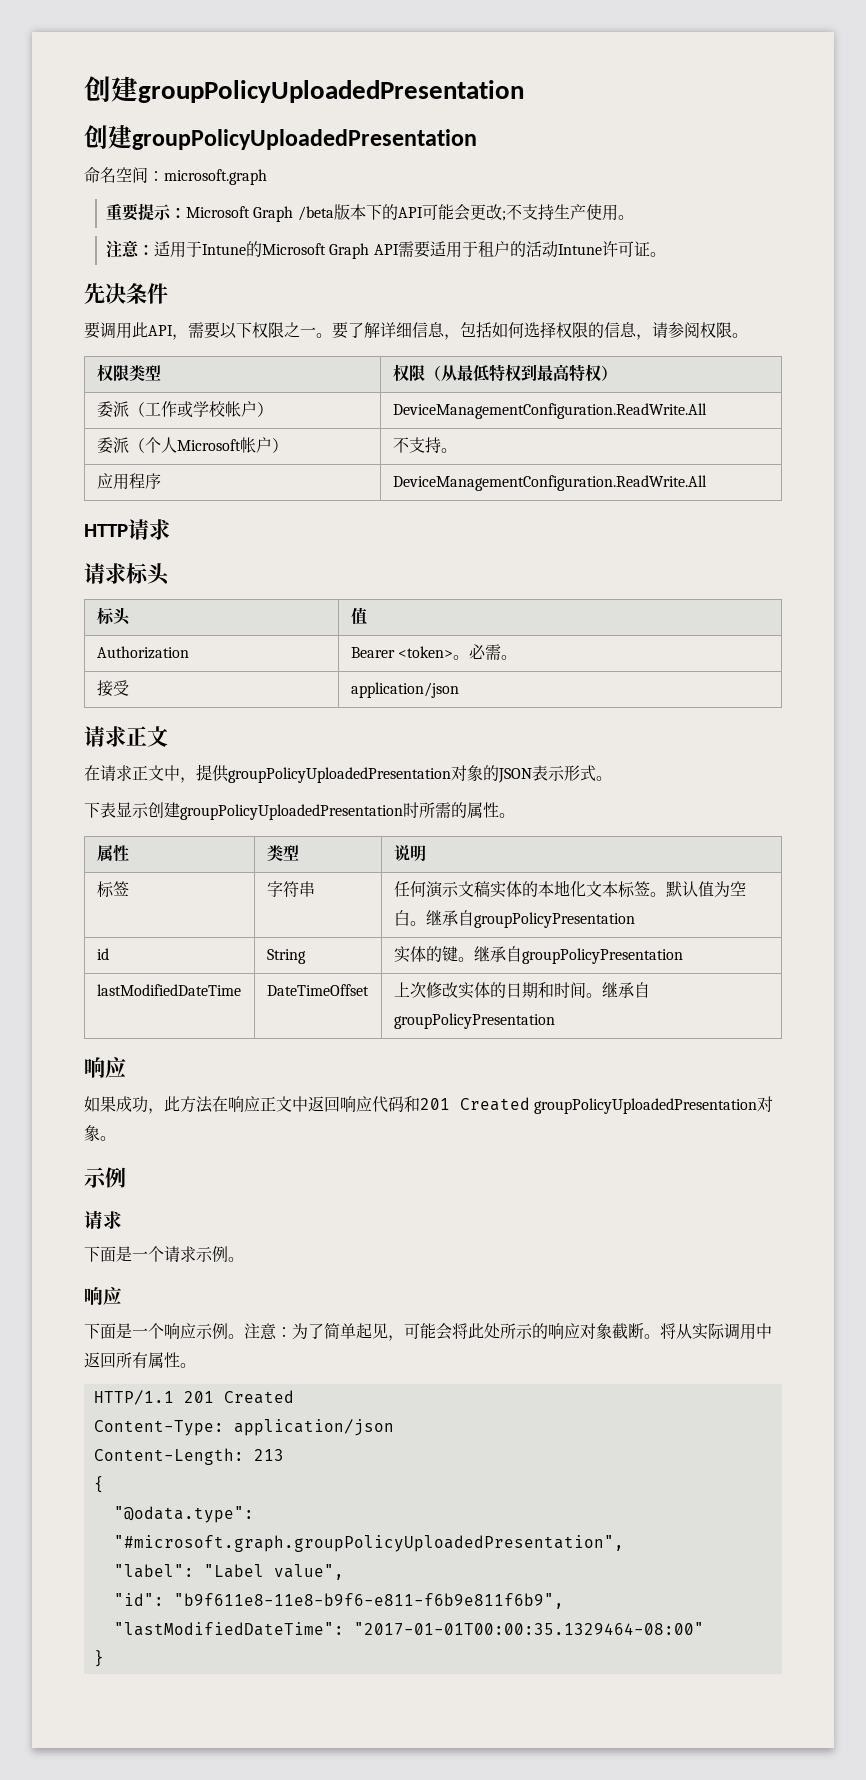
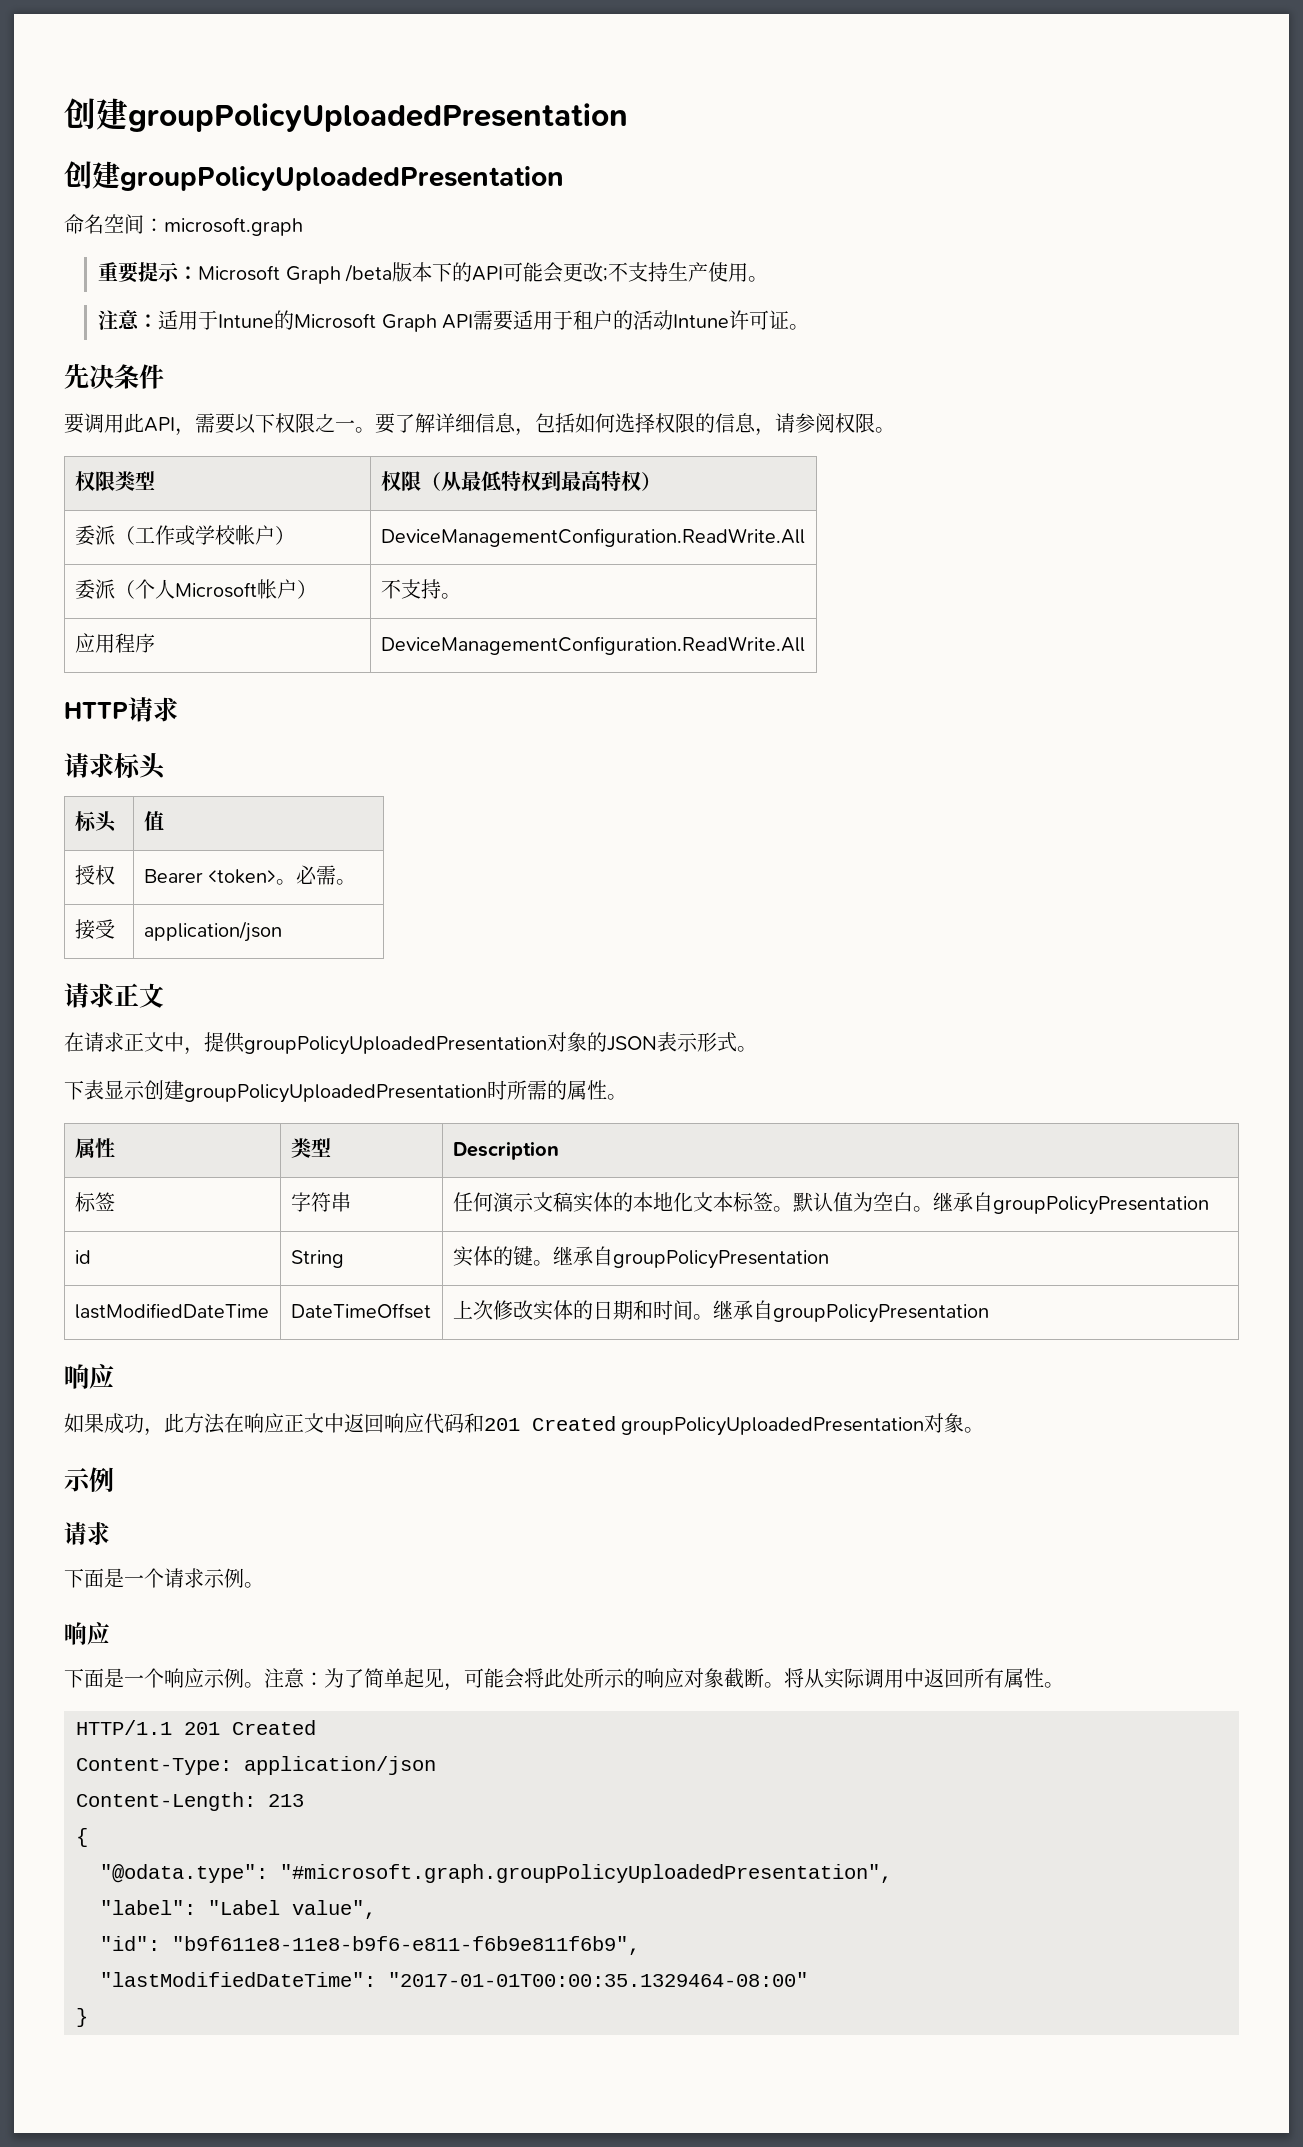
[96,646,189,659] Authorization -> [74,865,115,885] 授权
[393,845,426,861] 说明 -> [452,1141,559,1160] Description

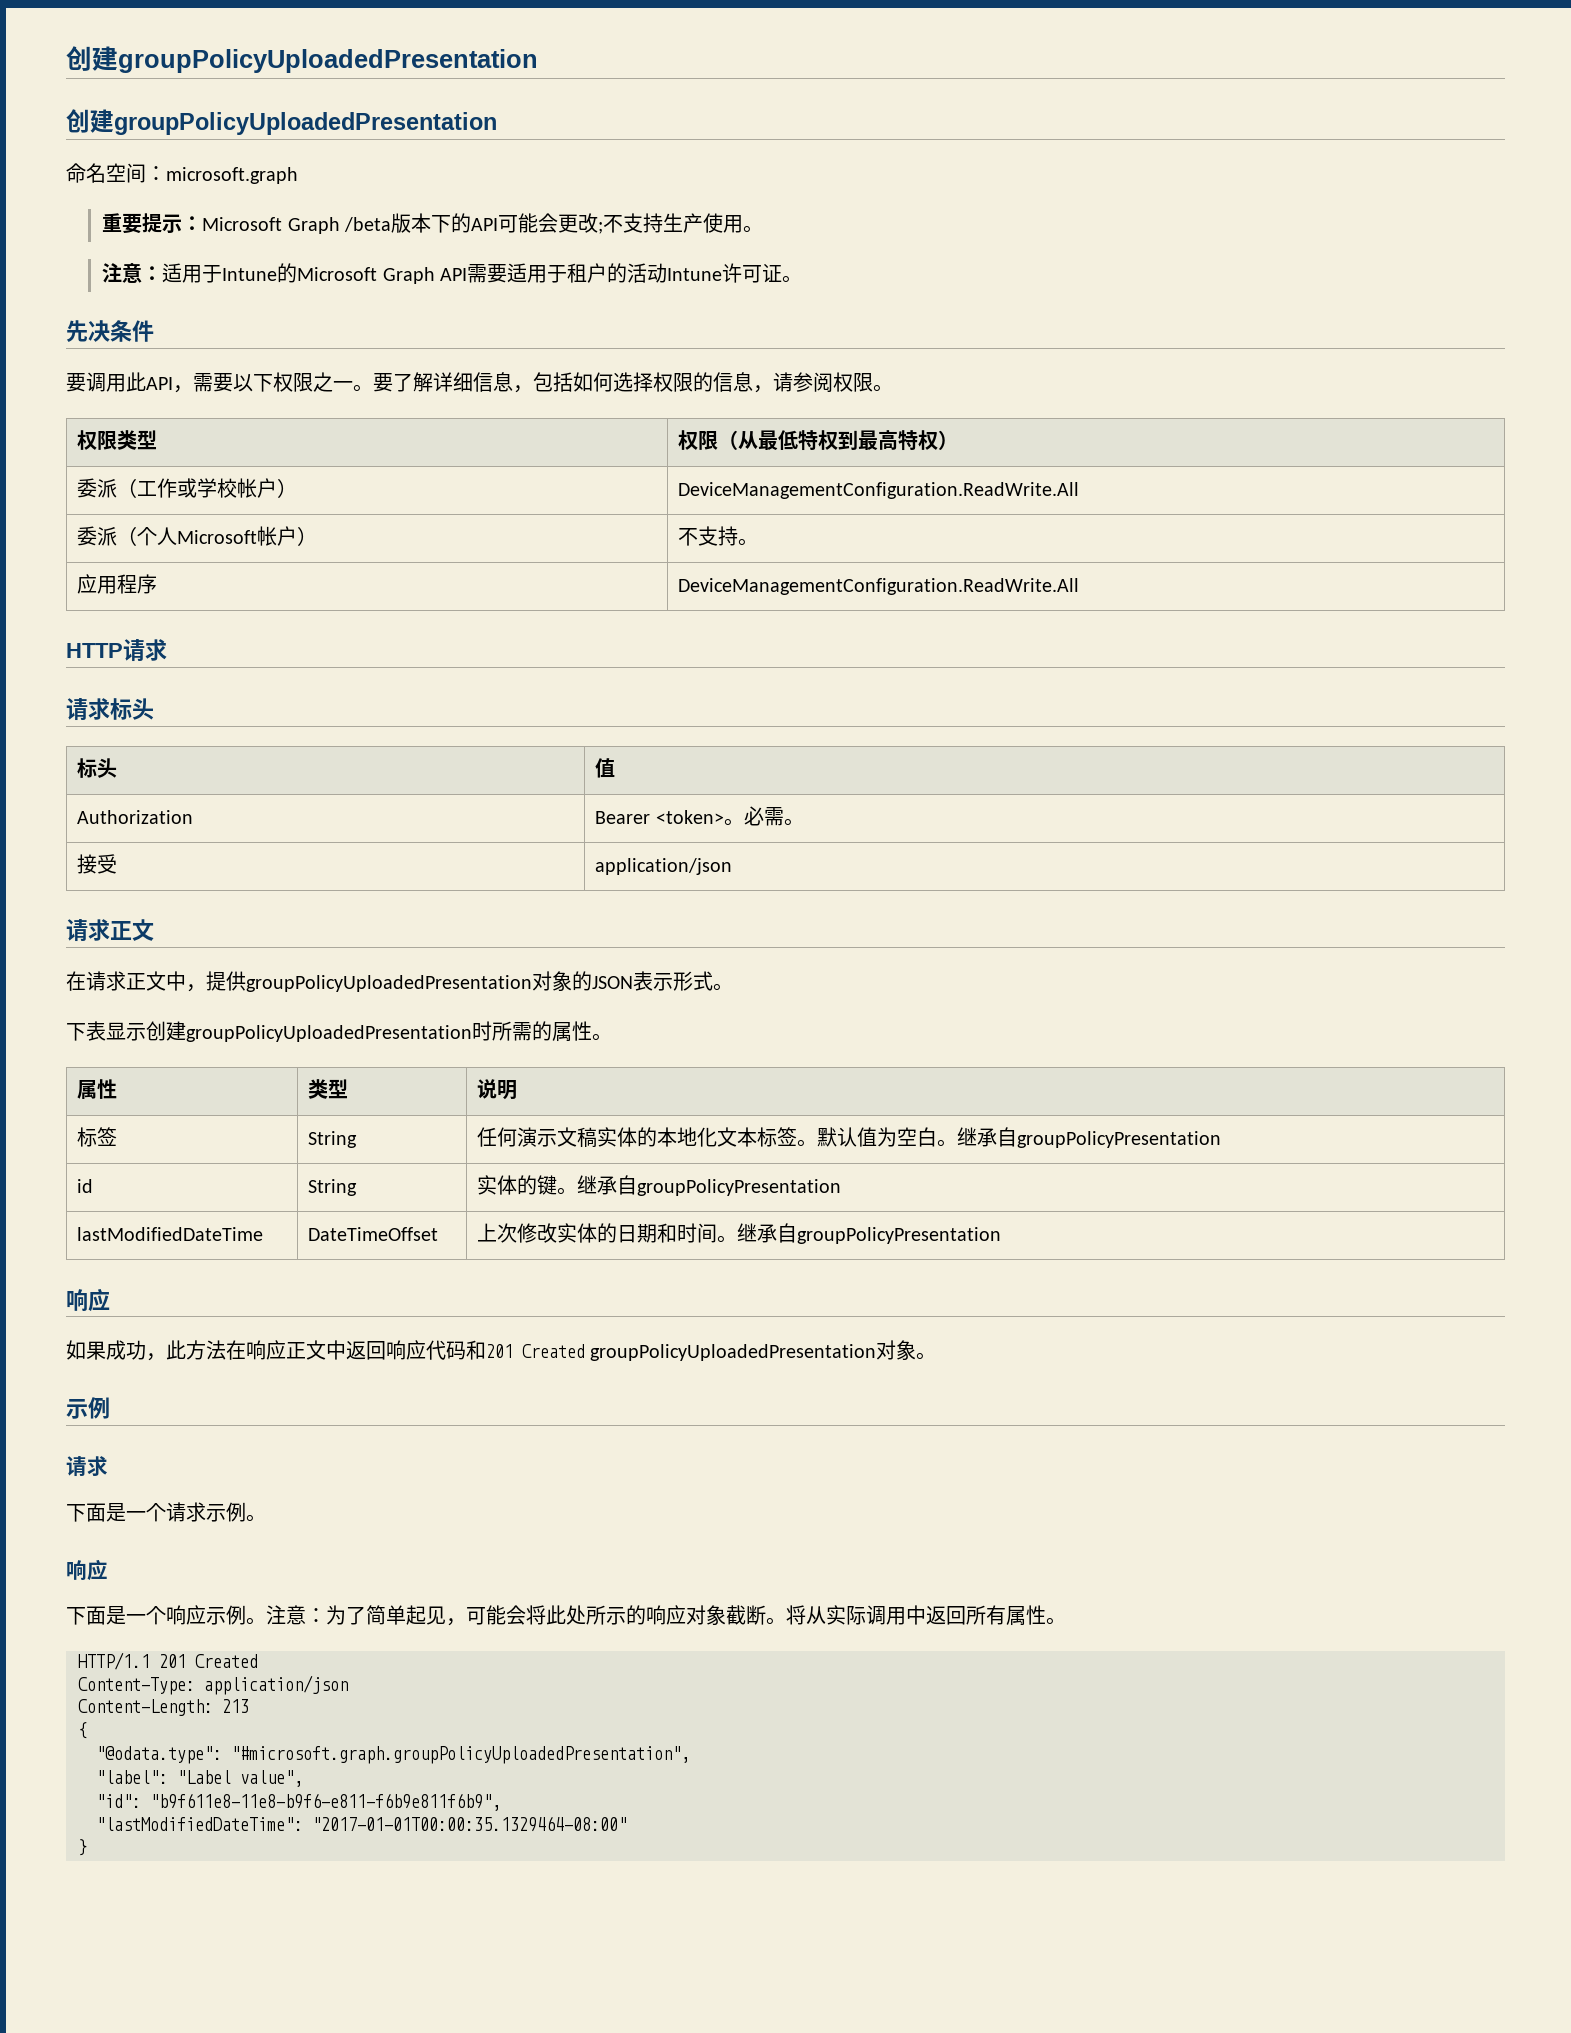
[74,865,115,885] 授权 -> [77,810,194,824] Authorization
[452,1141,559,1160] Description -> [477,1079,518,1100] 说明
[290,1192,351,1212] 字符串 -> [308,1131,358,1148] String

